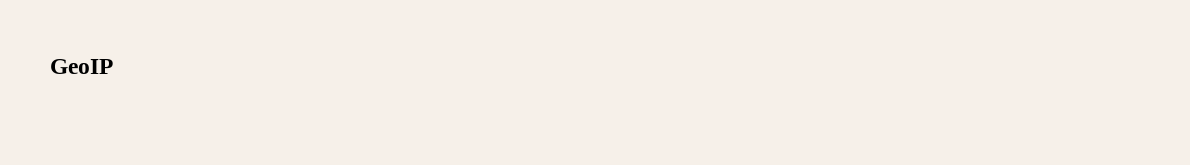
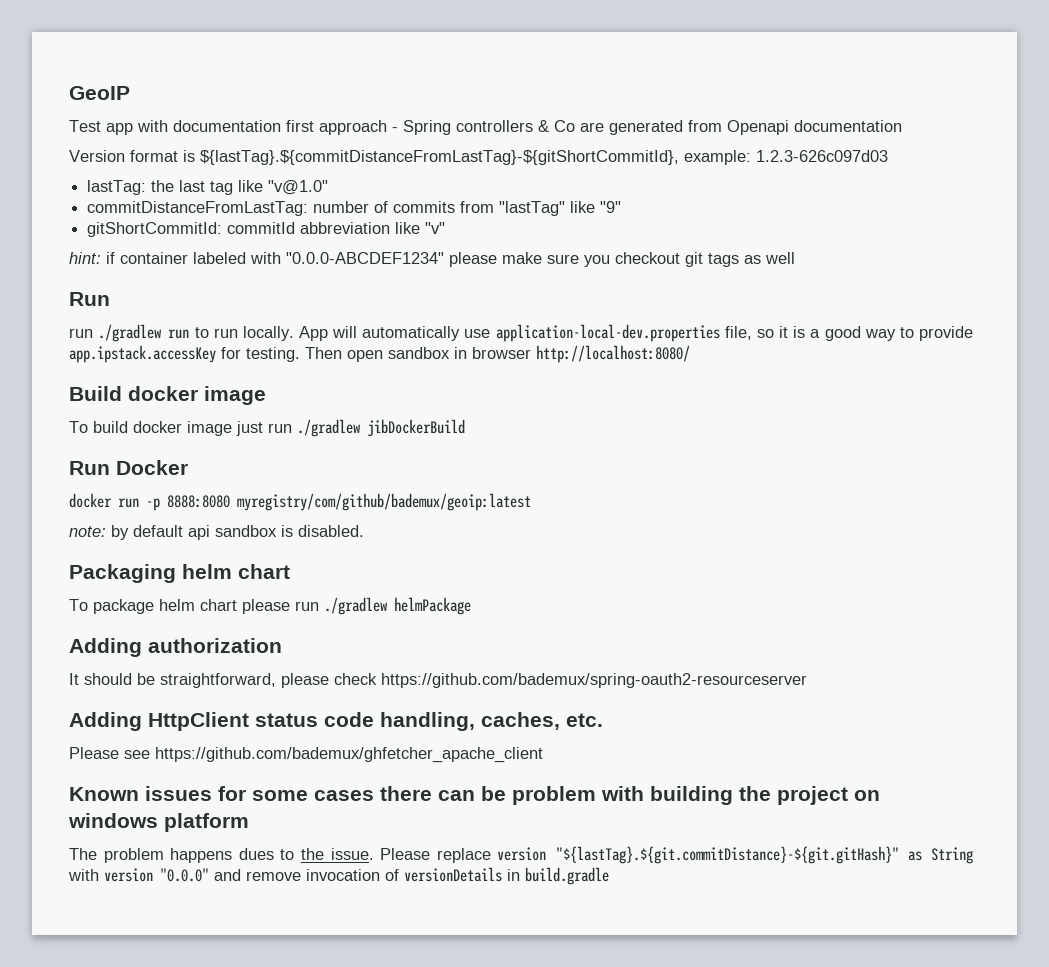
(113, 66) none -> [69,120,902,135] [69,150,888,165] [87,180,329,195] [87,201,622,216] [87,222,446,237] [69,252,795,267] [69,292,110,306] [69,324,974,342] [69,345,690,363] [69,386,266,405] [69,419,465,437] [69,460,188,475] [69,493,531,511] [69,525,364,540] [69,564,290,583] [69,597,471,615] [69,638,282,657] [69,673,807,688] [69,712,603,731] [69,747,543,763] [69,786,880,805] [68,813,249,832] [69,846,973,864] [68,867,609,885] // Test app with documentation first approach - Spring controllers & Co are generated from Openapi documentation // Version format is ${lastTag}.${commitDistanceFromLastTag}-${gitShortCommitId}, example: 1.2.3-626c097d03 // lastTag: the last tag like "v@1.0" // commitDistanceFromLastTag: number of commits from "lastTag" like "9" // gitShortCommitId: commitId abbreviation like "v" // hint: if container labeled with "0.0.0-ABCDEF1234" please make sure you checkout git tags as well // Run // run ./gradlew run to run locally. App will automatically use application-local-dev.properties file, so it is a good way to provide app.ipstack.accessKey for testing. Then open sandbox in browser http://localhost:8080/ // Build docker image // To build docker image just run ./gradlew jibDockerBuild // Run Docker // docker run -p 8888:8080 myregistry/com/github/bademux/geoip:latest // note: by default api sandbox is disabled. // Packaging helm chart // To package helm chart please run ./gradlew helmPackage // Adding authorization // It should be straightforward, please check https://github.com/bademux/spring-oauth2-resourceserver // Adding HttpClient status code handling, caches, etc. // Please see https://github.com/bademux/ghfetcher_apache_client // Known issues for some cases there can be problem with building the project on windows platform // The problem happens dues to the issue. Please replace version "${lastTag}.${git.commitDistance}-${git.gitHash}" as String with version "0.0.0" and remove invocation of versionDetails in build.gradle

